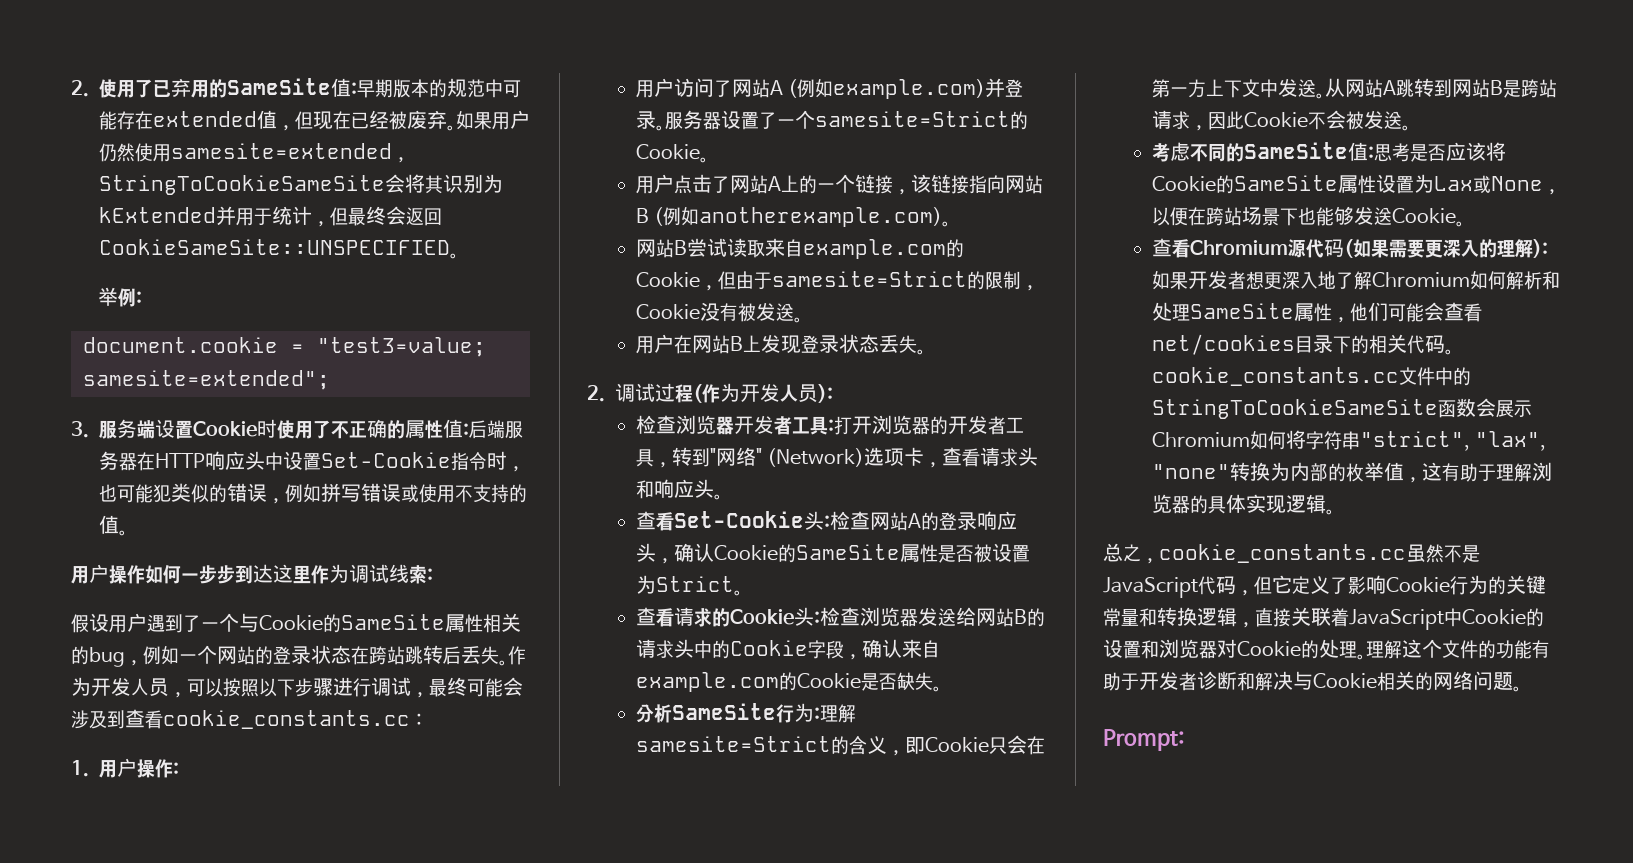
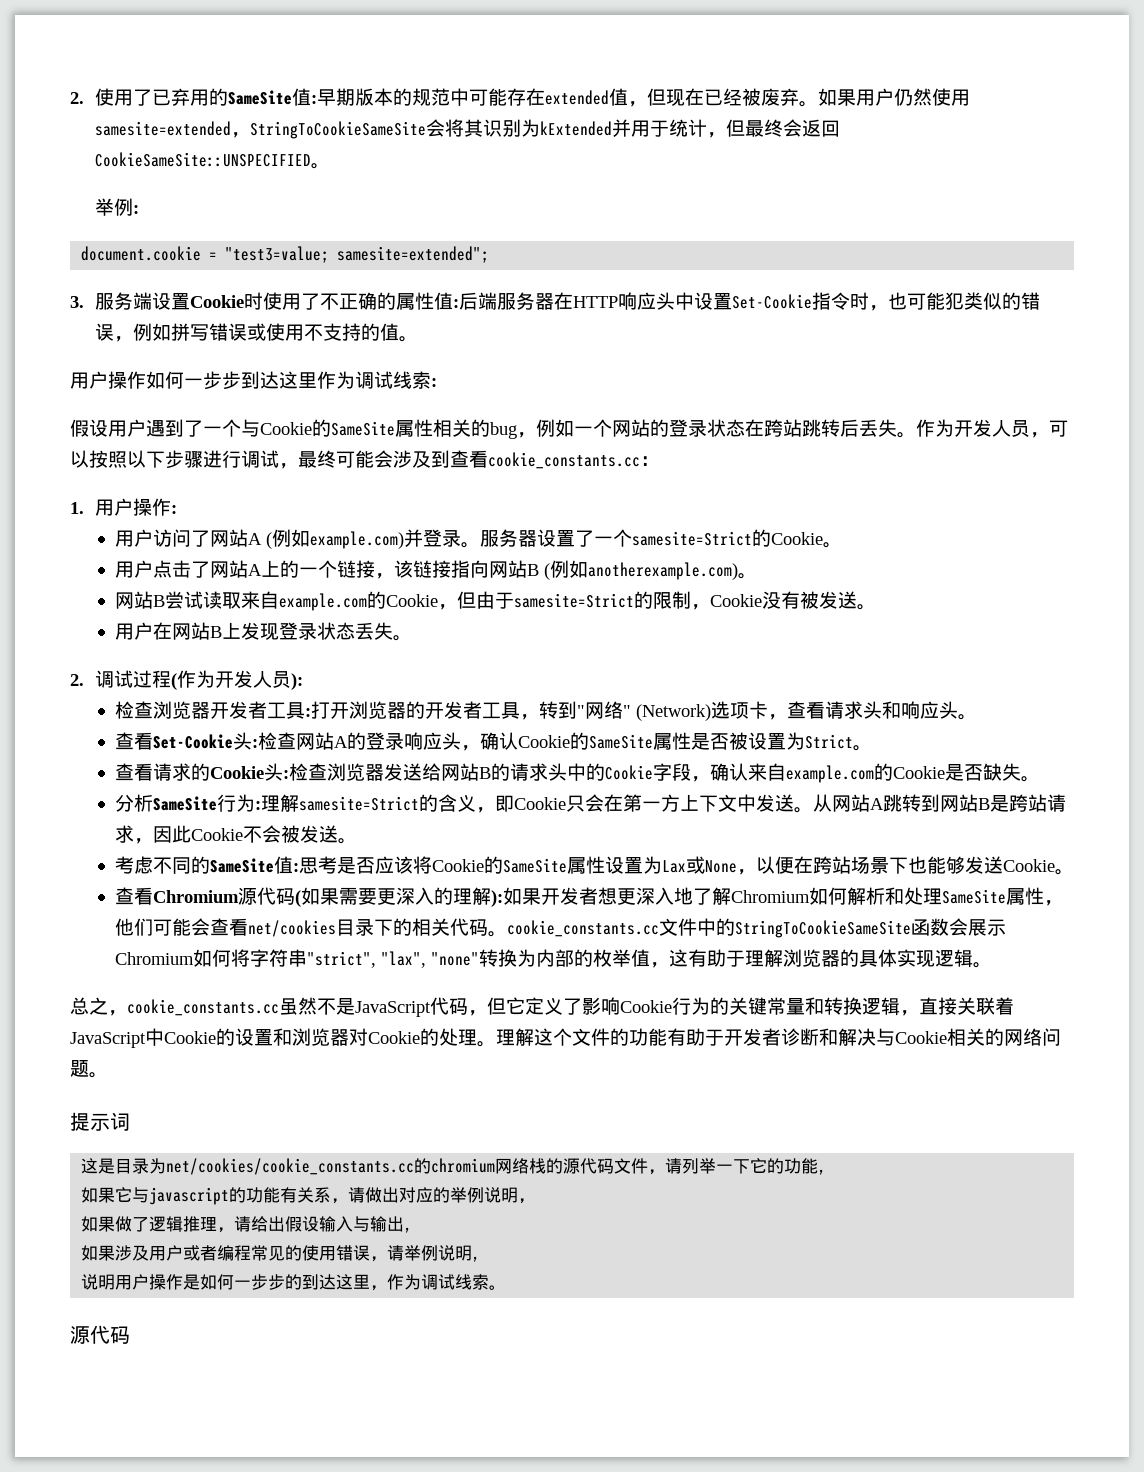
[1103,729,1185,751] Prompt: -> [70,1112,130,1131] [81,1158,827,1175] [81,1187,536,1205] [81,1216,413,1233] [81,1245,481,1262] [81,1274,507,1291] [70,1325,130,1344] 提示词 // 这是目录为net/cookies/cookie_constants.cc的chromium网络栈的源代码文件，请列举一下它的功能, // 如果它与javascript的功能有关系，请做出对应的举例说明， // 如果做了逻辑推理，请给出假设输入与输出, // 如果涉及用户或者编程常见的使用错误，请举例说明, // 说明用户操作是如何一步步的到达这里，作为调试线索。 // 源代码

